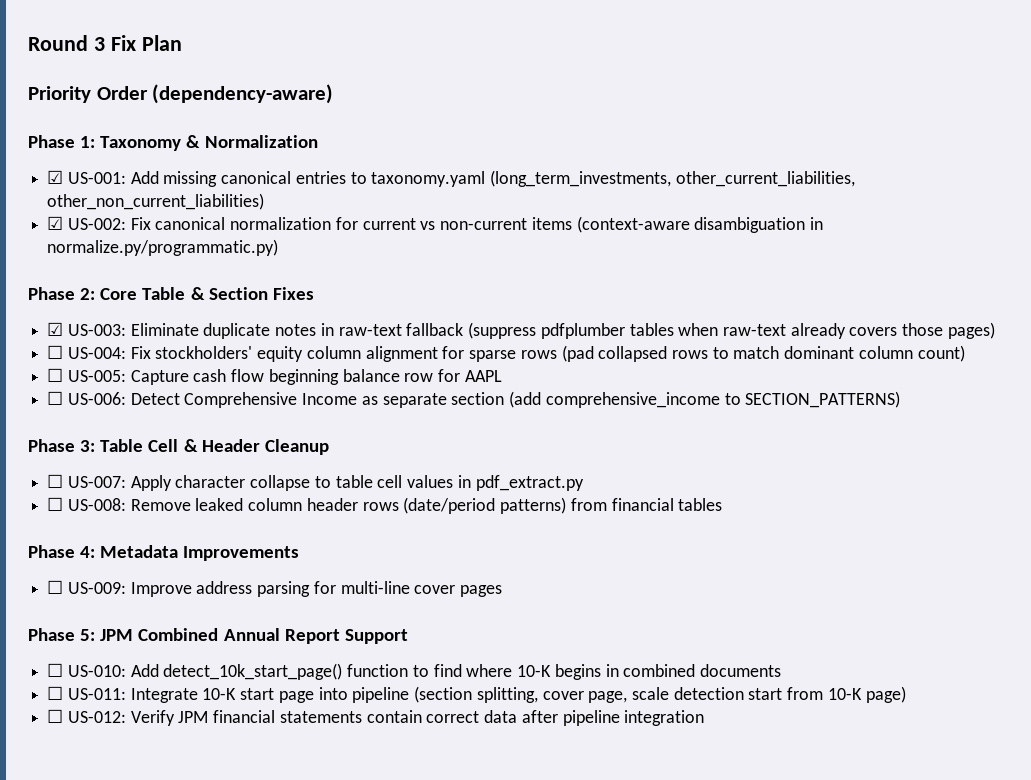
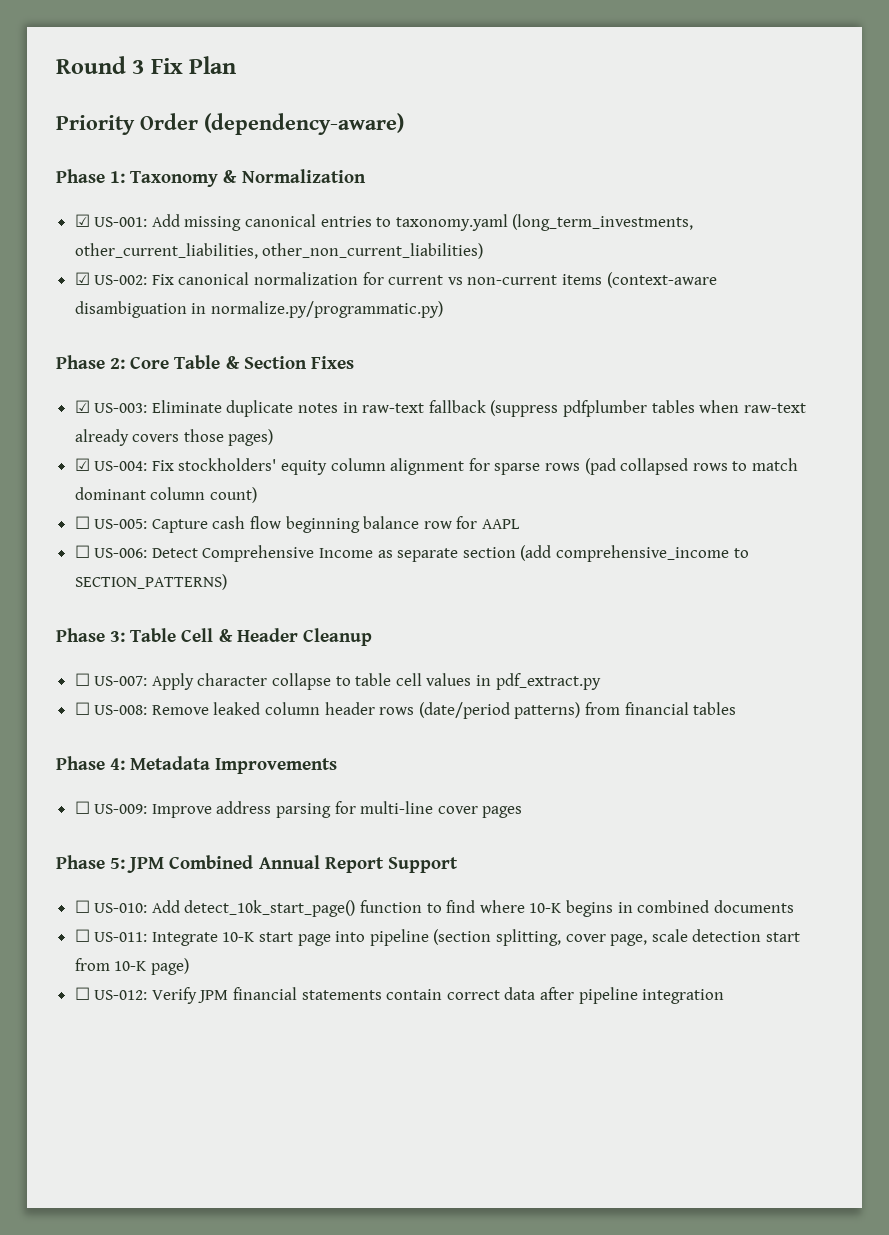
[47,345,64,359] ☐ -> [74,458,90,471] ☑

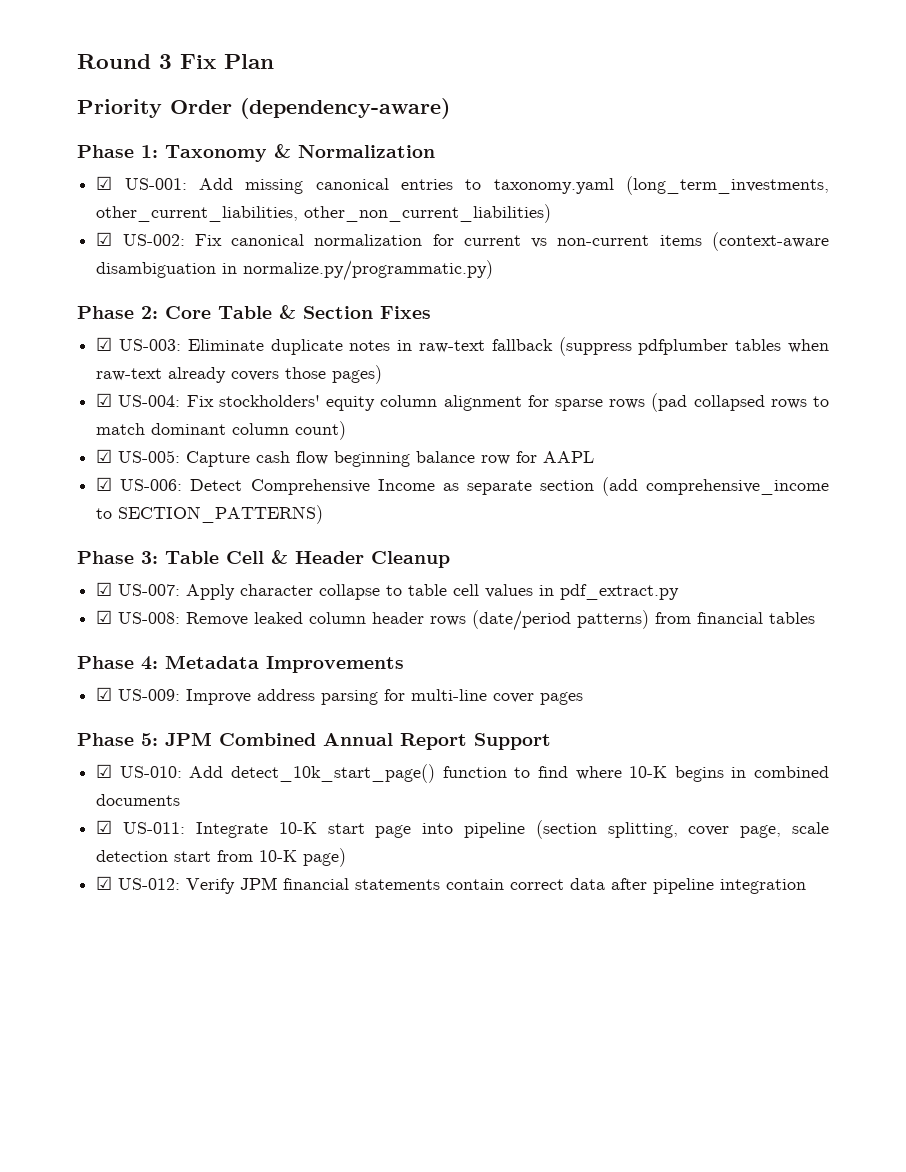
[74,516,90,529] ☐ -> [96,449,113,463] ☑
[74,545,90,558] ☐ -> [96,477,113,491] ☑
[74,673,90,686] ☐ -> [96,582,113,596] ☑
[74,702,90,715] ☐ -> [96,610,113,624] ☑
[74,801,90,814] ☐ -> [96,687,113,701] ☑
[74,900,90,913] ☐ -> [96,764,113,778] ☑
[74,929,90,942] ☐ -> [96,820,113,834] ☑
[74,987,90,1000] ☐ -> [96,876,113,890] ☑

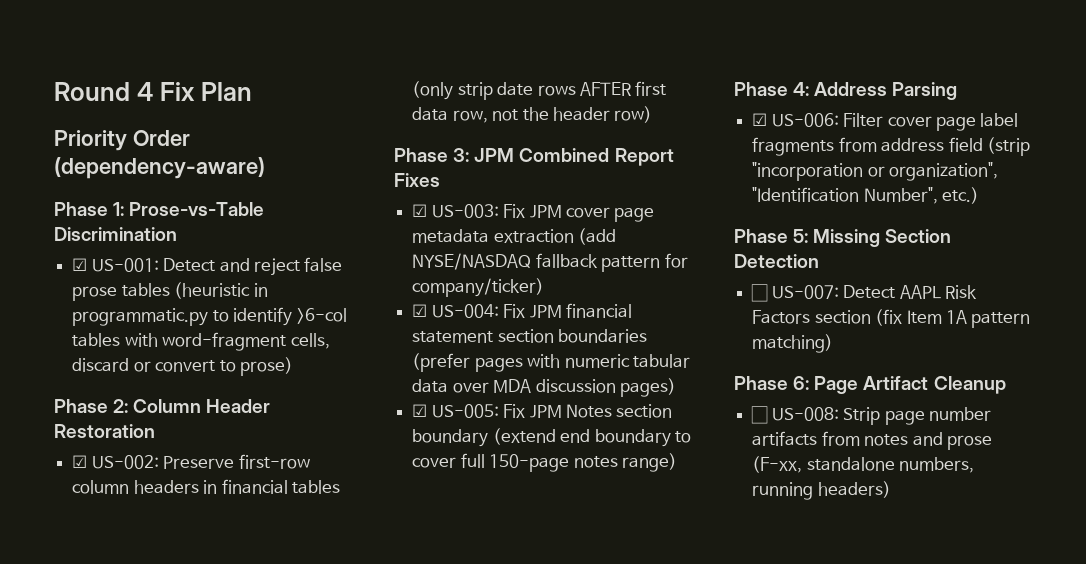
[159,54,172,69] 3 -> [136,82,153,101] 4
[165,144,435,162] Taxonomy & Normalization -> [129,202,265,216] [54,227,177,241] Prose-vs-Table Discrimination
[198,176,829,195] [96,204,552,223] [96,232,829,251] [96,260,494,281] [77,305,431,319] [96,337,829,356] [96,365,383,384] [96,393,829,412] [96,421,347,440] [96,449,595,467] [96,477,829,496] [96,505,324,524] [77,550,450,568] [96,582,680,600] [96,610,816,631] [77,655,404,673] [96,687,584,705] [77,732,551,750] [96,764,830,783] [96,794,181,806] [96,820,829,839] [96,848,347,867] [96,876,807,894] Add missing canonical entries to taxonomy.yaml (long_term_investments, other_current_liabilities, other_non_current_liabilities) // ☑ US-002: Fix canonical normalization for current vs non-current items (context-aware disambiguation in normalize.py/programmatic.py) // Phase 2: Core Table & Section Fixes // ☑ US-003: Eliminate duplicate notes in raw-text fallback (suppress pdfplumber tables when raw-text already covers those pages) // ☑ US-004: Fix stockholders' equity column alignment for sparse rows (pad collapsed rows to match dominant column count) // ☑ US-005: Capture cash flow beginning balance row for AAPL // ☑ US-006: Detect Comprehensive Income as separate section (add comprehensive_income to SECTION_PATTERNS) // Phase 3: Table Cell & Header Cleanup // ☑ US-007: Apply character collapse to table cell values in pdf_extract.py // ☑ US-008: Remove leaked column header rows (date/period patterns) from financial tables // Phase 4: Metadata Improvements // ☑ US-009: Improve address parsing for multi-line cover pages // Phase 5: JPM Combined Annual Report Support // ☑ US-010: Add detect_10k_start_page() function to find where 10-K begins in combined documents // ☑ US-011: Integrate 10-K start page into pipeline (section splitting, cover page, scale detection start from 10-K page) // ☑ US-012: Verify JPM financial statements contain correct data after pipeline integration -> [163,257,343,276] [72,282,268,301] [72,307,347,326] [72,332,330,351] [72,357,293,376] [54,399,271,413] [54,424,155,438] [72,454,310,469] [72,479,340,494] [412,81,667,100] [412,106,653,123] [394,148,674,166] [394,173,440,187] [412,204,655,222] [412,228,617,245] [412,253,688,272] [412,278,545,297] [412,303,632,318] [412,329,648,343] [412,353,690,372] [412,378,676,397] [412,404,673,418] [412,428,691,447] [412,453,677,472] [734,82,958,100] [752,113,1019,131] [752,137,1030,156] [752,162,999,181] [752,187,980,204] [734,229,952,247] [734,254,819,268] [751,284,977,302] [752,309,1031,328] [752,334,834,353] [734,376,1006,394] [751,406,991,425] [752,431,992,450] [752,456,975,473] [752,481,891,500] Detect and reject false prose tables (heuristic in programmatic.py to identify >6-col tables with word-fragment cells, discard or convert to prose) // Phase 2: Column Header Restoration // ☑ US-002: Preserve first-row column headers in financial tables (only strip date rows AFTER first data row, not the header row) // Phase 3: JPM Combined Report Fixes // ☑ US-003: Fix JPM cover page metadata extraction (add NYSE/NASDAQ fallback pattern for company/ticker) // ☑ US-004: Fix JPM financial statement section boundaries (prefer pages with numeric tabular data over MDA discussion pages) // ☑ US-005: Fix JPM Notes section boundary (extend end boundary to cover full 150-page notes range) // Phase 4: Address Parsing // ☑ US-006: Filter cover page label fragments from address field (strip "incorporation or organization", "Identification Number", etc.) // Phase 5: Missing Section Detection // ☐ US-007: Detect AAPL Risk Factors section (fix Item 1A pattern matching) // Phase 6: Page Artifact Cleanup // ☐ US-008: Strip page number artifacts from notes and prose (F-xx, standalone numbers, running headers)

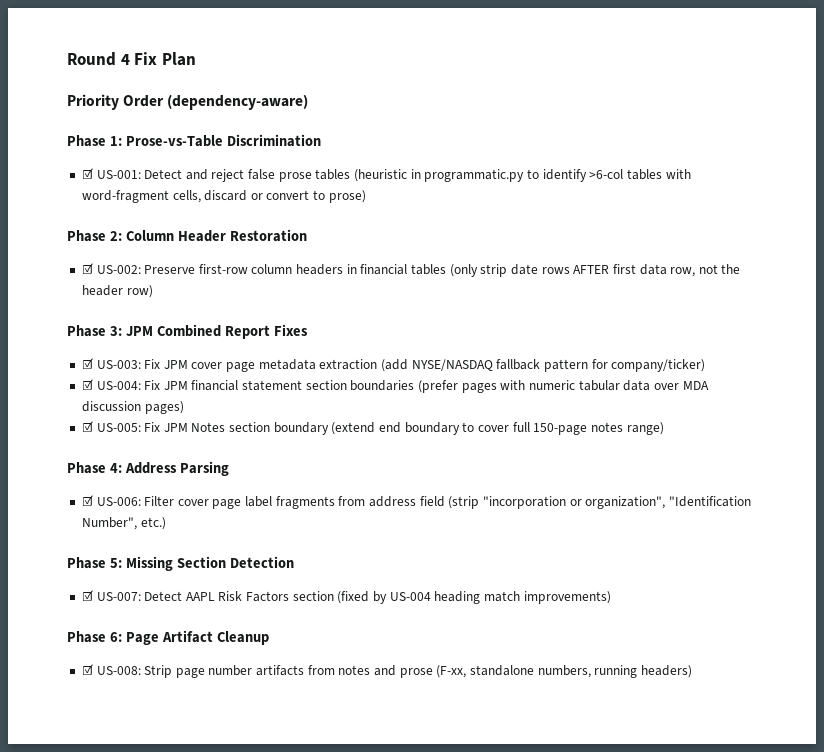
[751,284,769,302] ☐ -> [81,590,93,601] ☑
[875,309,1031,328] [752,334,834,353] (fix Item 1A pattern matching) -> [337,591,611,604] (fixed by US-004 heading match improvements)
[751,406,769,424] ☐ -> [81,664,93,675] ☑

